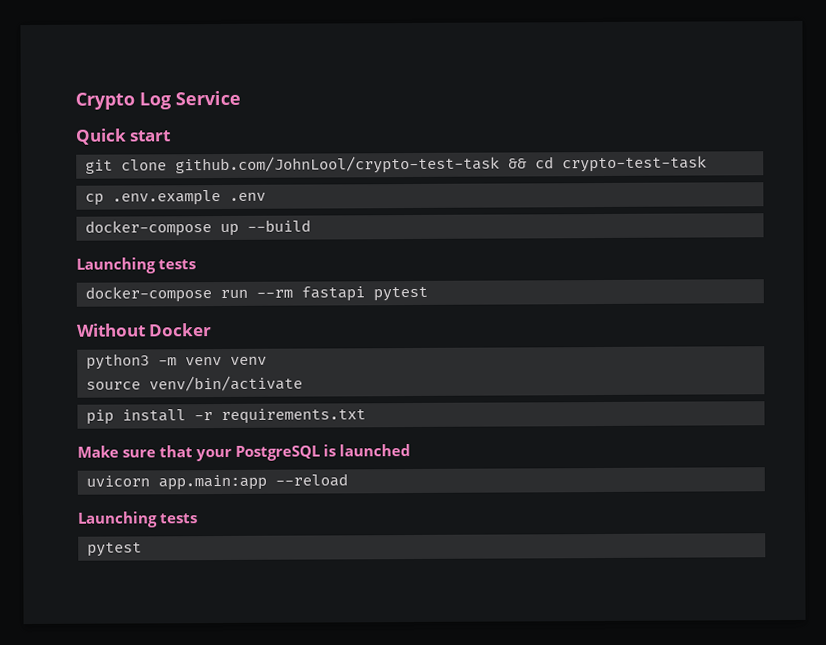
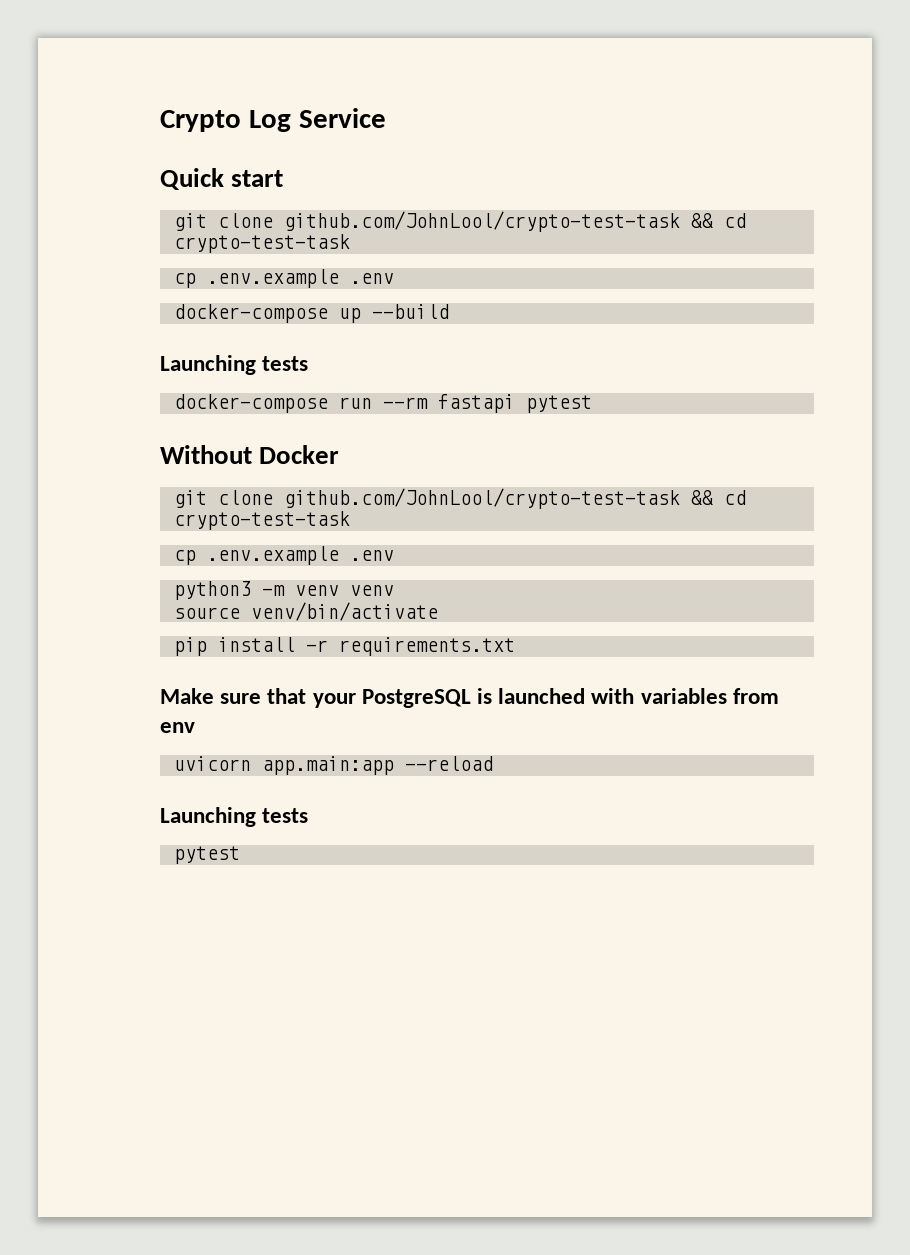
(213, 330) none -> [173,488,746,509] [173,511,350,530] [173,546,394,565] // git clone github.com/JohnLool/crypto-test-task && cd crypto-test-task // cp .env.example .env
(412, 450) none -> [591,688,779,704] [160,722,195,733] with variables from env

